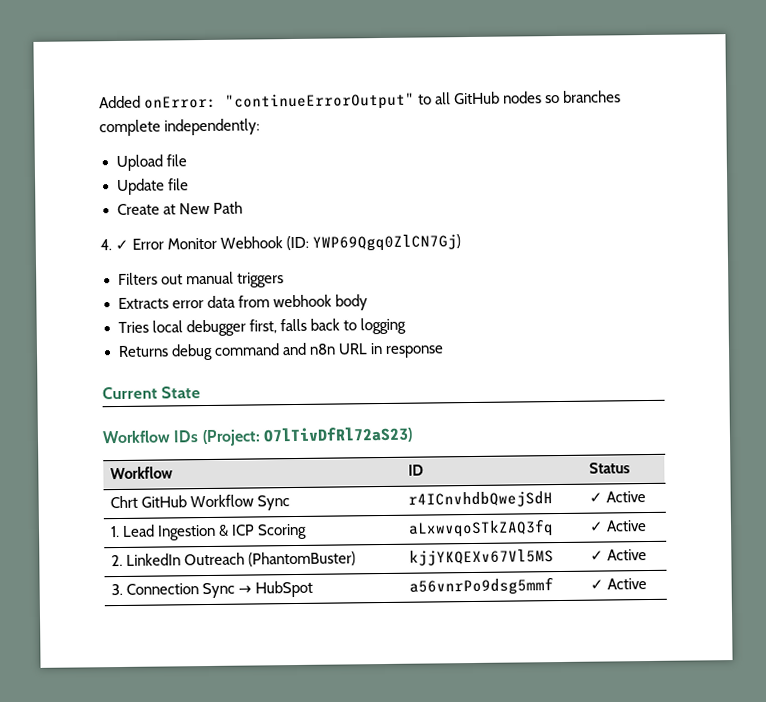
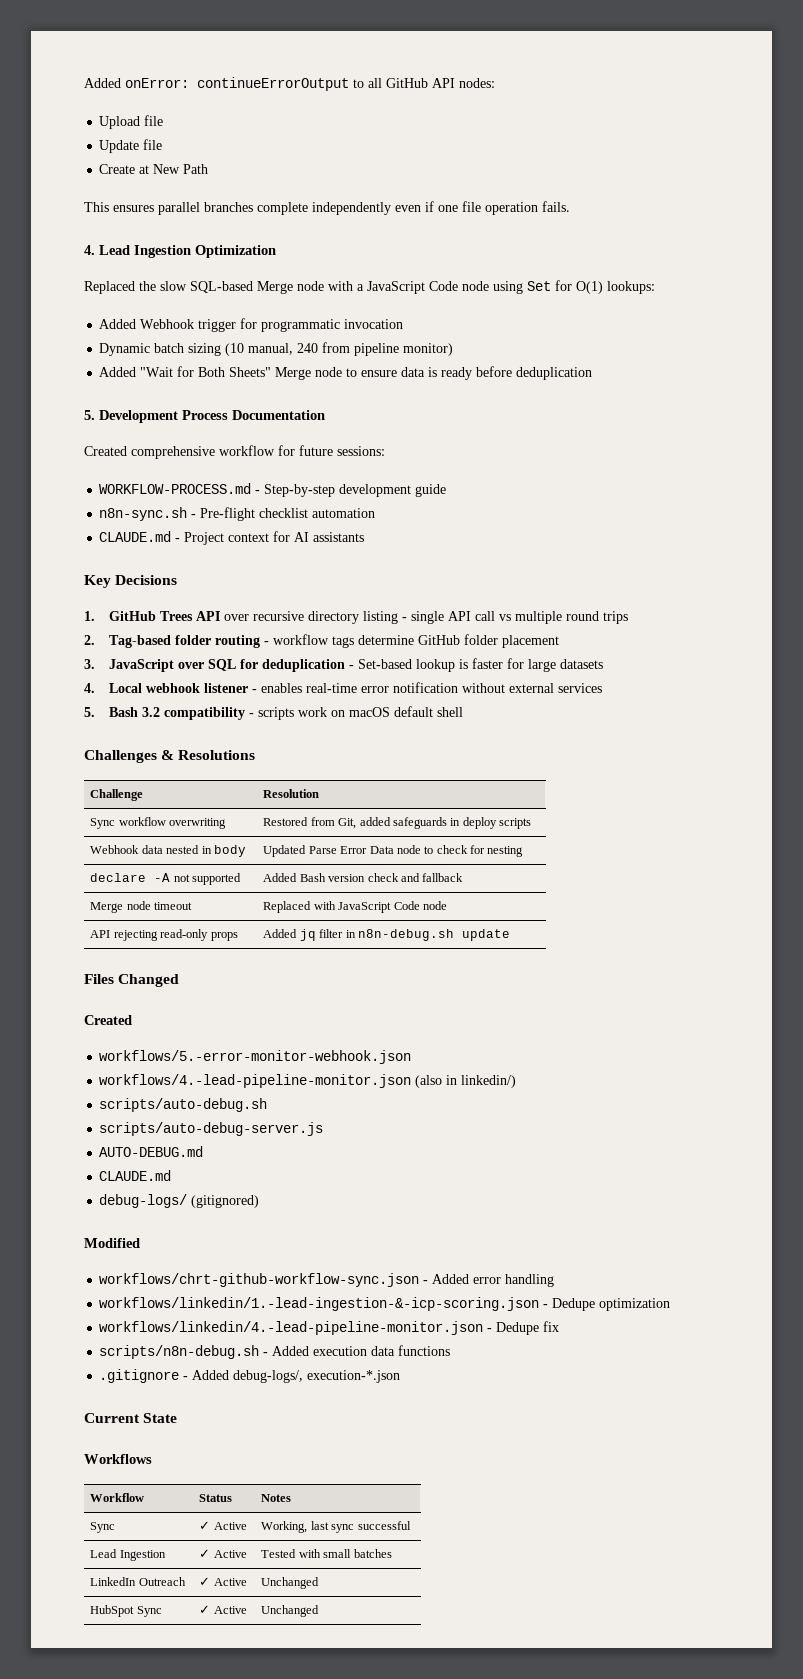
[225,92,416,111] "continueErrorOutput" -> [197,77,349,91] continueErrorOutput
[503,90,622,104] [99,118,261,137] nodes so branches complete independently: -> [432,78,495,88] API nodes:
[100,234,462,252] [117,271,284,288] [117,294,368,311] [117,317,406,337] [117,342,444,361] [102,386,202,400] [102,426,413,447] [109,466,173,480] [407,464,424,476] [588,462,630,474] [109,494,290,511] [407,491,553,508] [588,491,646,503] [109,523,307,541] [407,519,554,538] [588,520,647,532] [110,554,123,567] 4. ✓ Error Monitor Webhook (ID: YWP69Qgq0ZlCN7Gj) // Filters out manual triggers // Extracts error data from webhook body // Tries local debugger first, falls back to logging // Returns debug command and n8n URL in response // Current State // Workflow IDs (Project: O7lTivDfRl72aS23) // Workflow | ID | Status // Chrt GitHub Workflow Sync | r4ICnvhdbQwejSdH | ✓ Active // 1. Lead Ingestion & ICP Scoring | aLxwvqoSTkZAQ3fq | ✓ Active // 2. -> [84,201,570,215] [84,245,276,258] [84,280,655,294] [99,318,404,332] [99,342,454,356] [99,366,593,380] [84,410,325,423] [84,445,385,459] [99,483,447,497] [99,507,376,521] [99,531,365,545] [84,575,178,588] [84,611,629,624] [84,634,560,648] [84,658,604,672] [84,682,603,693] [84,706,464,720] [84,750,256,763] [90,789,144,801] [263,789,320,798] [90,817,227,829] [263,817,532,829] [90,845,246,857] [263,845,524,857] [90,873,242,885] [263,873,464,882] [90,901,193,913] [263,901,447,913] [90,929,238,941] [263,929,510,941] [84,974,180,987] [84,1015,132,1025] [99,1050,412,1064] [99,1074,517,1088] [99,1098,268,1112] [99,1122,324,1136] [99,1146,204,1157] [99,1170,172,1181] [99,1194,260,1208] [84,1238,140,1248] [99,1273,555,1287] [99,1297,671,1311] [99,1321,560,1335] [99,1345,451,1359] [99,1369,401,1383] [84,1413,178,1423] [84,1454,152,1464] [90,1493,145,1502] [199,1494,233,1502] [261,1494,292,1502] [90,1522,116,1533] [199,1521,247,1530] [261,1521,411,1533] [90,1549,166,1561] [199,1549,247,1558] [261,1549,392,1558] This ensures parallel branches complete independently even if one file operation fails. // 4. Lead Ingestion Optimization // Replaced the slow SQL-based Merge node with a JavaScript Code node using Set for O(1) lookups: // Added Webhook trigger for programmatic invocation // Dynamic batch sizing (10 manual, 240 from pipeline monitor) // Added "Wait for Both Sheets" Merge node to ensure data is ready before deduplication // 5. Development Process Documentation // Created comprehensive workflow for future sessions: // WORKFLOW-PROCESS.md - Step-by-step development guide // n8n-sync.sh - Pre-flight checklist automation // CLAUDE.md - Project context for AI assistants // Key Decisions // 1. GitHub Trees API over recursive directory listing - single API call vs multiple round trips // 2. Tag-based folder routing - workflow tags determine GitHub folder placement // 3. JavaScript over SQL for deduplication - Set-based lookup is faster for large datasets // 4. Local webhook listener - enables real-time error notification without external services // 5. Bash 3.2 compatibility - scripts work on macOS default shell // Challenges & Resolutions // Challenge | Resolution // Sync workflow overwriting | Restored from Git, added safeguards in deploy scripts // Webhook data nested in body | Updated Parse Error Data node to check for nesting // declare -A not supported | Added Bash version check and fallback // Merge node timeout | Replaced with JavaScript Code node // API rejecting read-only props | Added jq filter in n8n-debug.sh update // Files Changed // Created // workflows/5.-error-monitor-webhook.json // workflows/4.-lead-pipeline-monitor.json (also in linkedin/) // scripts/auto-debug.sh // scripts/auto-debug-server.js // AUTO-DEBUG.md // CLAUDE.md // debug-logs/ (gitignored) // Modified // workflows/chrt-github-workflow-sync.json - Added error handling // workflows/linkedin/1.-lead-ingestion-&-icp-scoring.json - Dedupe optimization // workflows/linkedin/4.-lead-pipeline-monitor.json - Dedupe fix // scripts/n8n-debug.sh - Added execution data functions // .gitignore - Added debug-logs/, execution-*.json // Current State // Workflows // Workflow | Status | Notes // Sync | ✓ Active | Working, last sync successful // Lead Ingestion | ✓ Active | Tested with small batches //
[247,551,356,567] [408,549,554,566] [589,549,647,561] [110,580,313,599] [408,577,554,596] [589,578,647,590] (PhantomBuster) | kjjYKQEXv67Vl5MS | ✓ Active // 3. Connection Sync → HubSpot | a56vnrPo9dsg5mmf | ✓ Active -> [199,1577,247,1586] [261,1577,320,1589] [90,1605,162,1617] [199,1605,247,1614] [261,1605,320,1617] | ✓ Active | Unchanged // HubSpot Sync | ✓ Active | Unchanged

